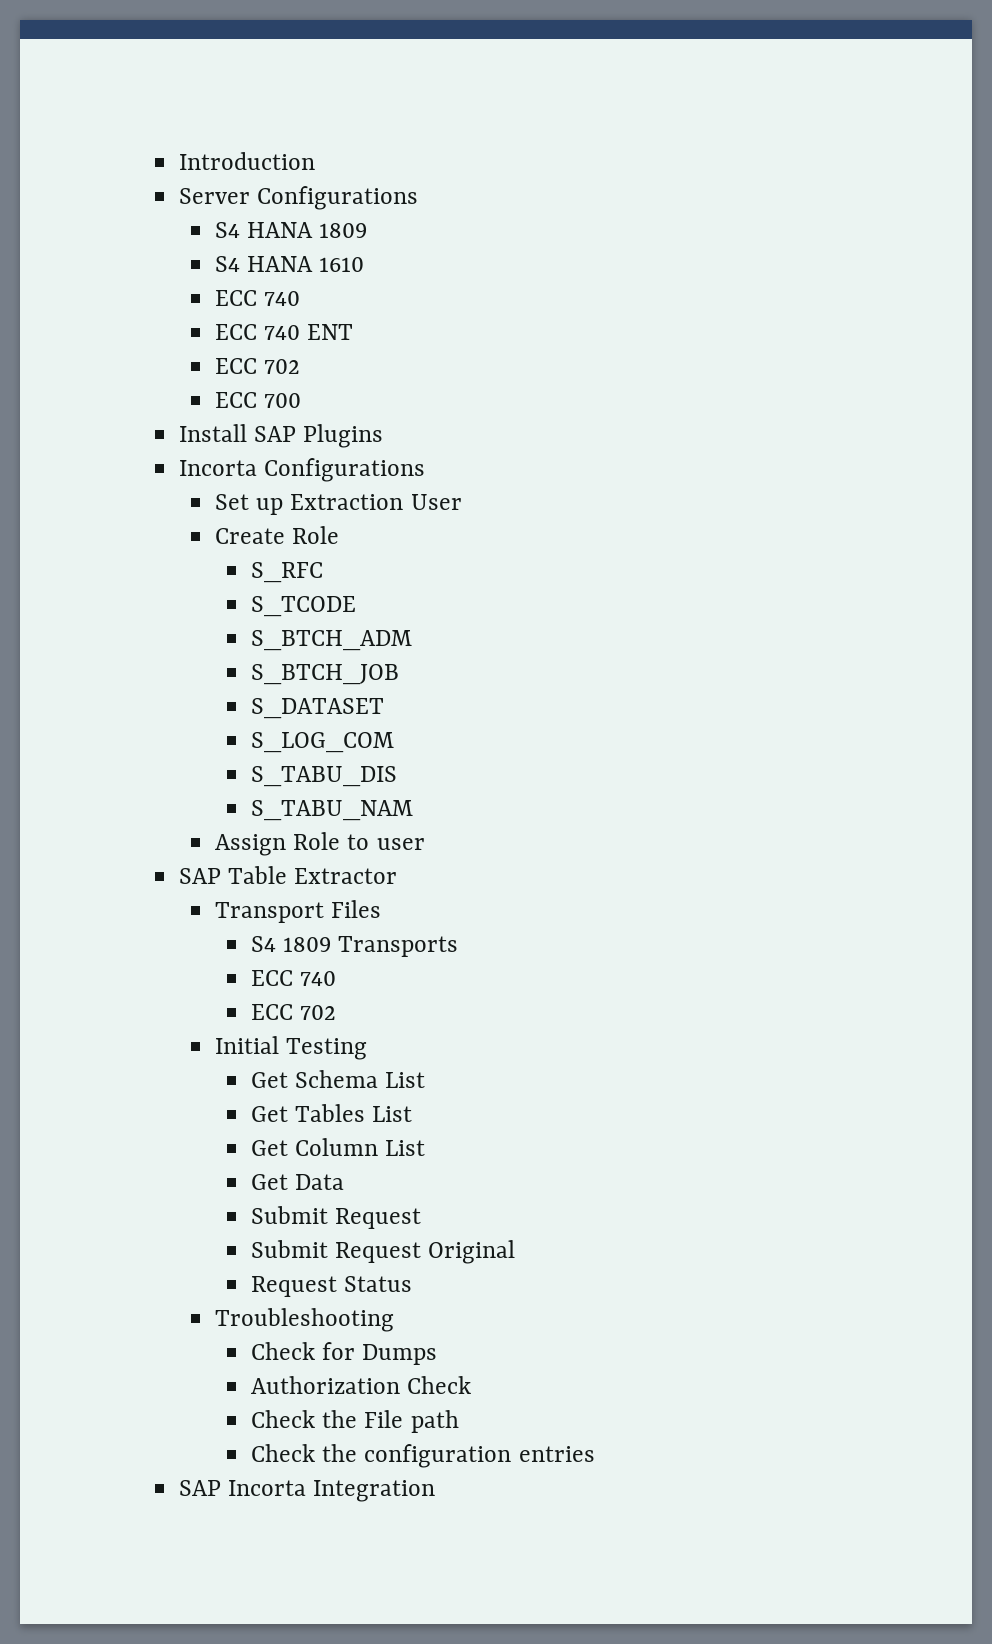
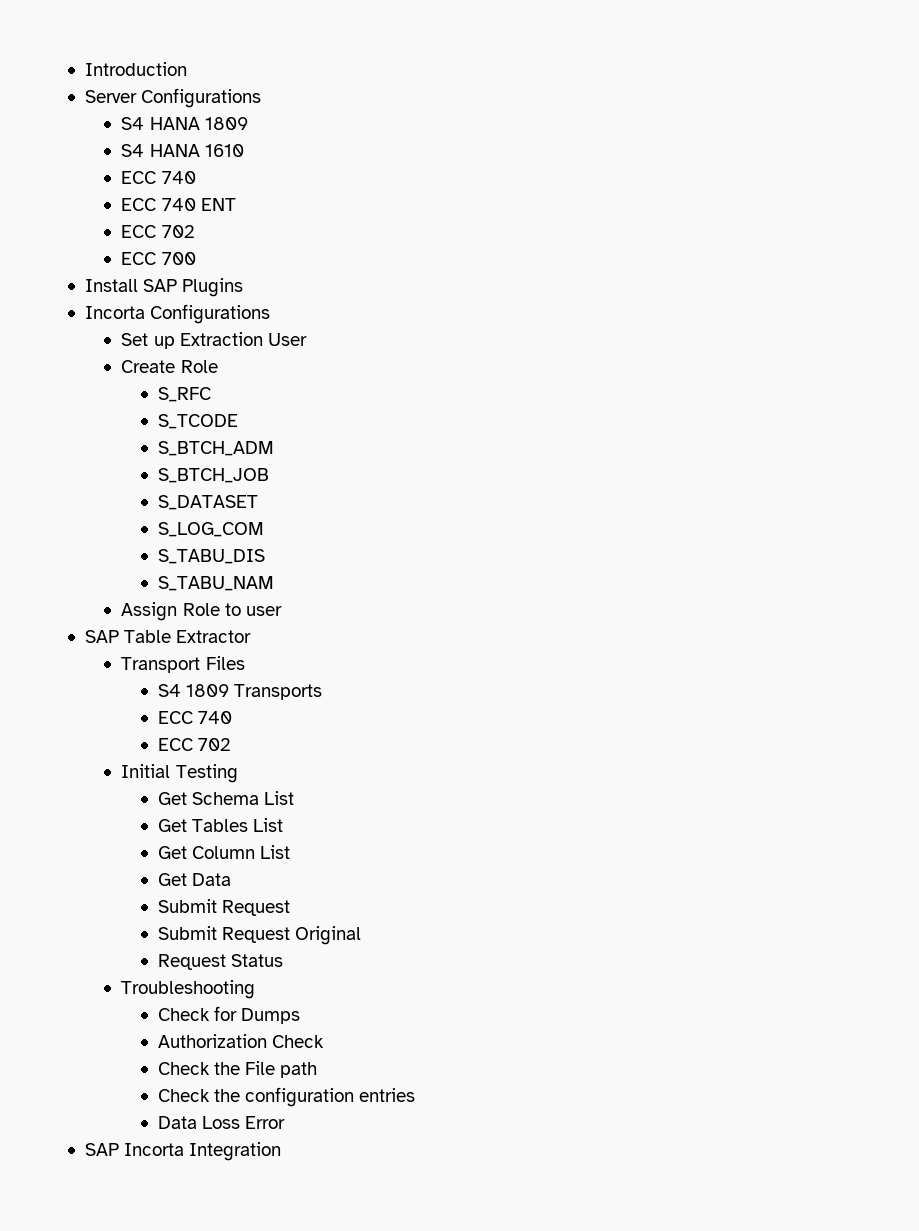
(595, 1454) none -> [157,1116,286,1129] // Data Loss Error

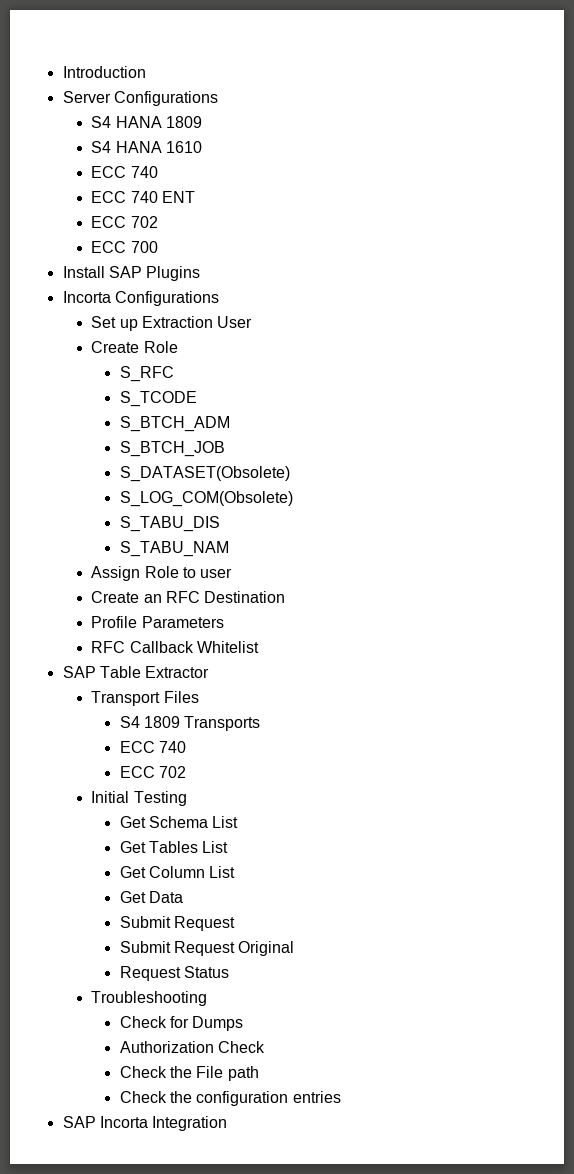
[157,495,258,510] [157,522,264,537] S_DATASET // S_LOG_COM -> [119,466,290,482] [119,491,293,507] S_DATASET(Obsolete) // S_LOG_COM(Obsolete)
(282, 611) none -> [91,591,286,603] [91,616,224,628] [91,641,259,653] // Create an RFC Destination // Profile Parameters // RFC Callback Whitelist
[157,1116,286,1129] // Data Loss Error -> (341, 1097) none

